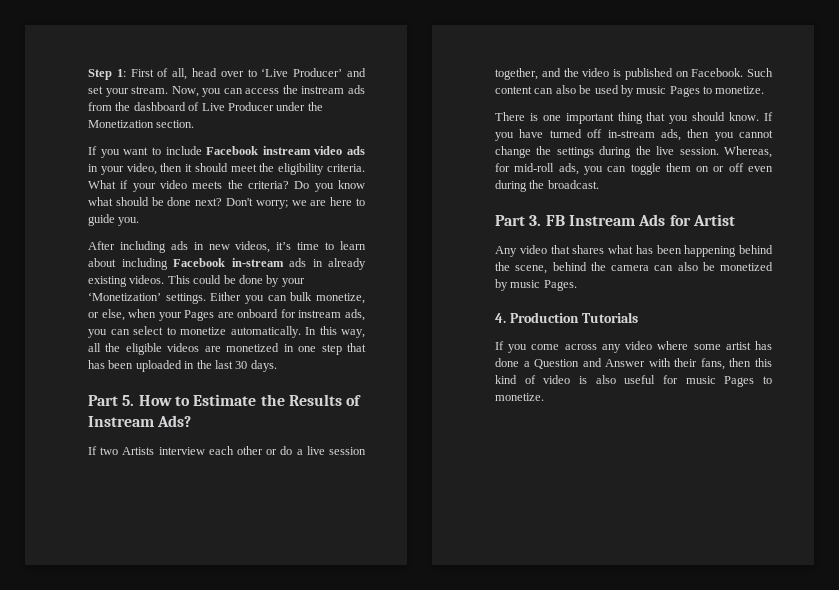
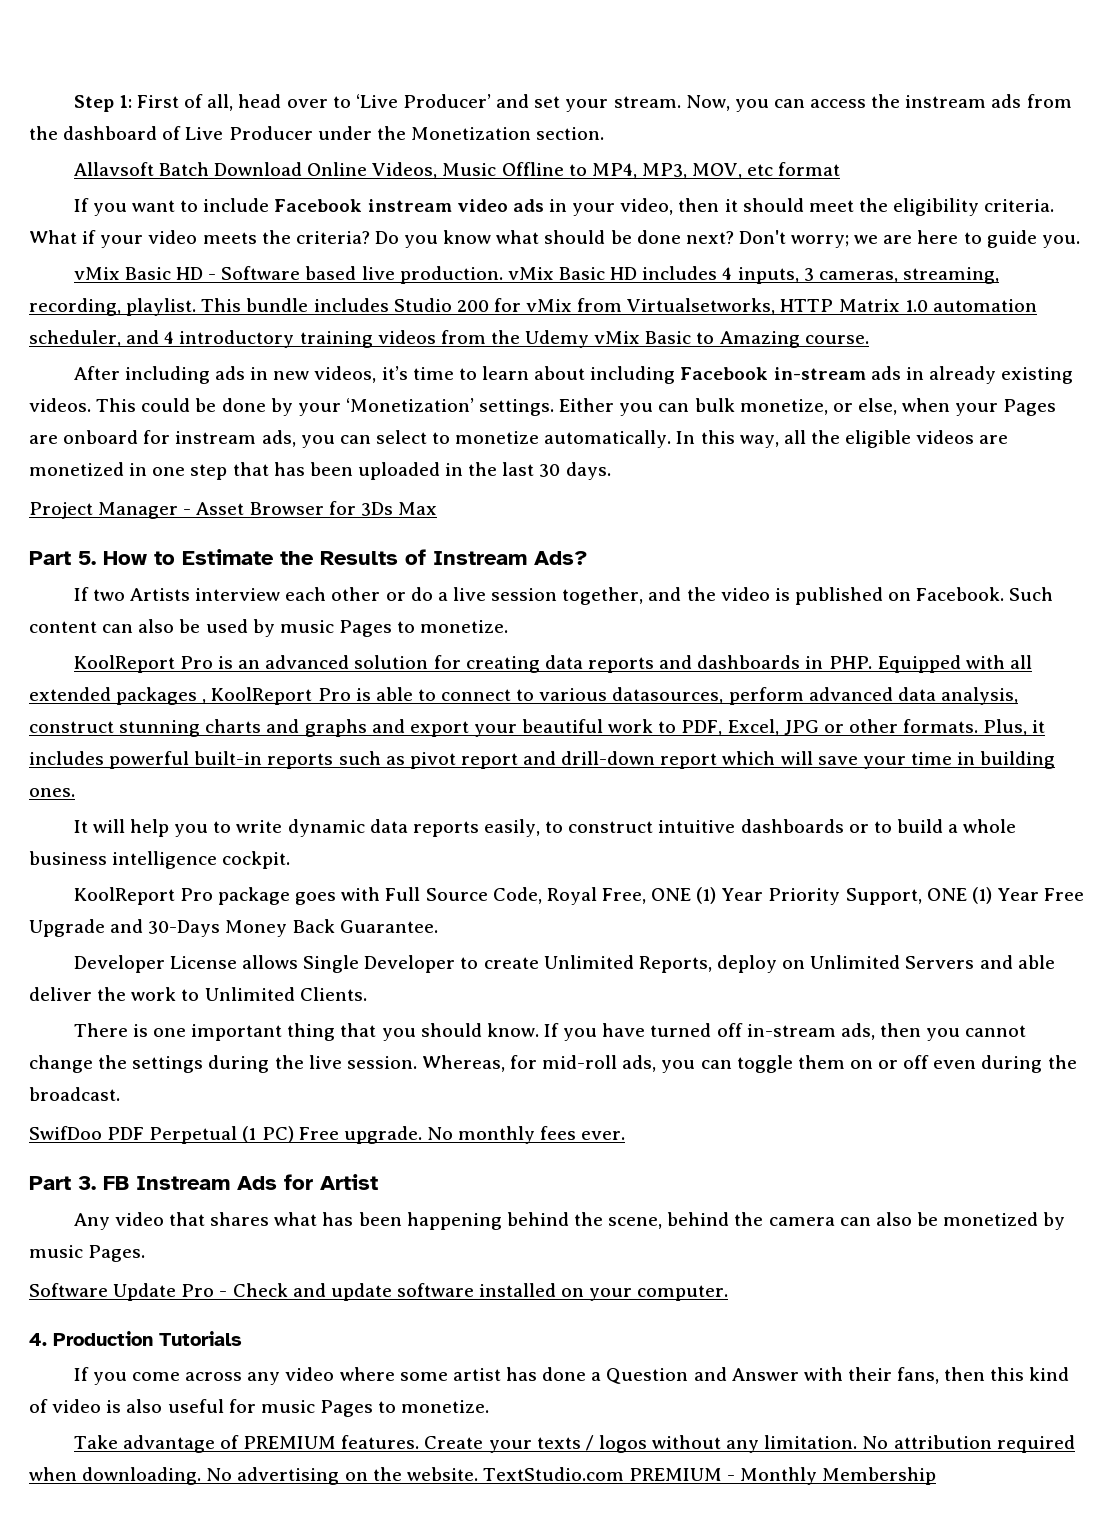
(195, 124) none -> [73,162,841,179] // Allavsoft Batch Download Online Videos, Music Offline to MP4, MP3, MOV, etc format
(140, 221) none -> [73,266,999,284] [29,298,1037,316] [29,330,869,348] // vMix Basic HD - Software based live production. vMix Basic HD includes 4 inputs, 3 cameras, streaming, recording, playlist. This bundle includes Studio 200 for vMix from Virtualsetworks, HTTP Matrix 1.0 automation scheduler, and 4 introductory training videos from the Udemy vMix Basic to Amazing course.
(277, 366) none -> [29,501,437,519] // Project Manager - Asset Browser for 3Ds Max
(765, 90) none -> [73,655,1032,673] [29,687,1018,705] [29,719,1046,737] [29,751,1056,769] [29,788,75,797] [73,819,1017,837] [29,851,291,869] [73,887,1085,905] [29,919,438,937] [73,955,1055,973] [29,987,367,1001] // KoolReport Pro is an advanced solution for creating data reports and dashboards in PHP. Equipped with all extended packages , KoolReport Pro is able to connect to various datasources, perform advanced data analysis, construct stunning charts and graphs and export your beautiful work to PDF, Excel, JPG or other formats. Plus, it includes powerful built-in reports such as pivot report and drill-down report which will save your time in building ones. // It will help you to write dynamic data reports easily, to construct intuitive dashboards or to build a whole business intelligence cockpit. // KoolReport Pro package goes with Full Source Code, Royal Free, ONE (1) Year Priority Support, ONE (1) Year Free Upgrade and 30-Days Money Back Guarantee. // Developer License allows Single Developer to create Unlimited Reports, deploy on Unlimited Servers and able deliver the work to Unlimited Clients.
(599, 184) none -> [29,1126,626,1144] // SwifDoo PDF Perpetual (1 PC) Free upgrade. No monthly fees ever.
(577, 285) none -> [29,1283,729,1301] // Software Update Pro - Check and update software installed on your computer.
(544, 397) none -> [73,1435,1075,1453] [29,1467,937,1485] // Take advantage of PREMIUM features. Create your texts / logos without any limitation. No attribution required when downloading. No advertising on the website. TextStudio.com PREMIUM - Monthly Membership

